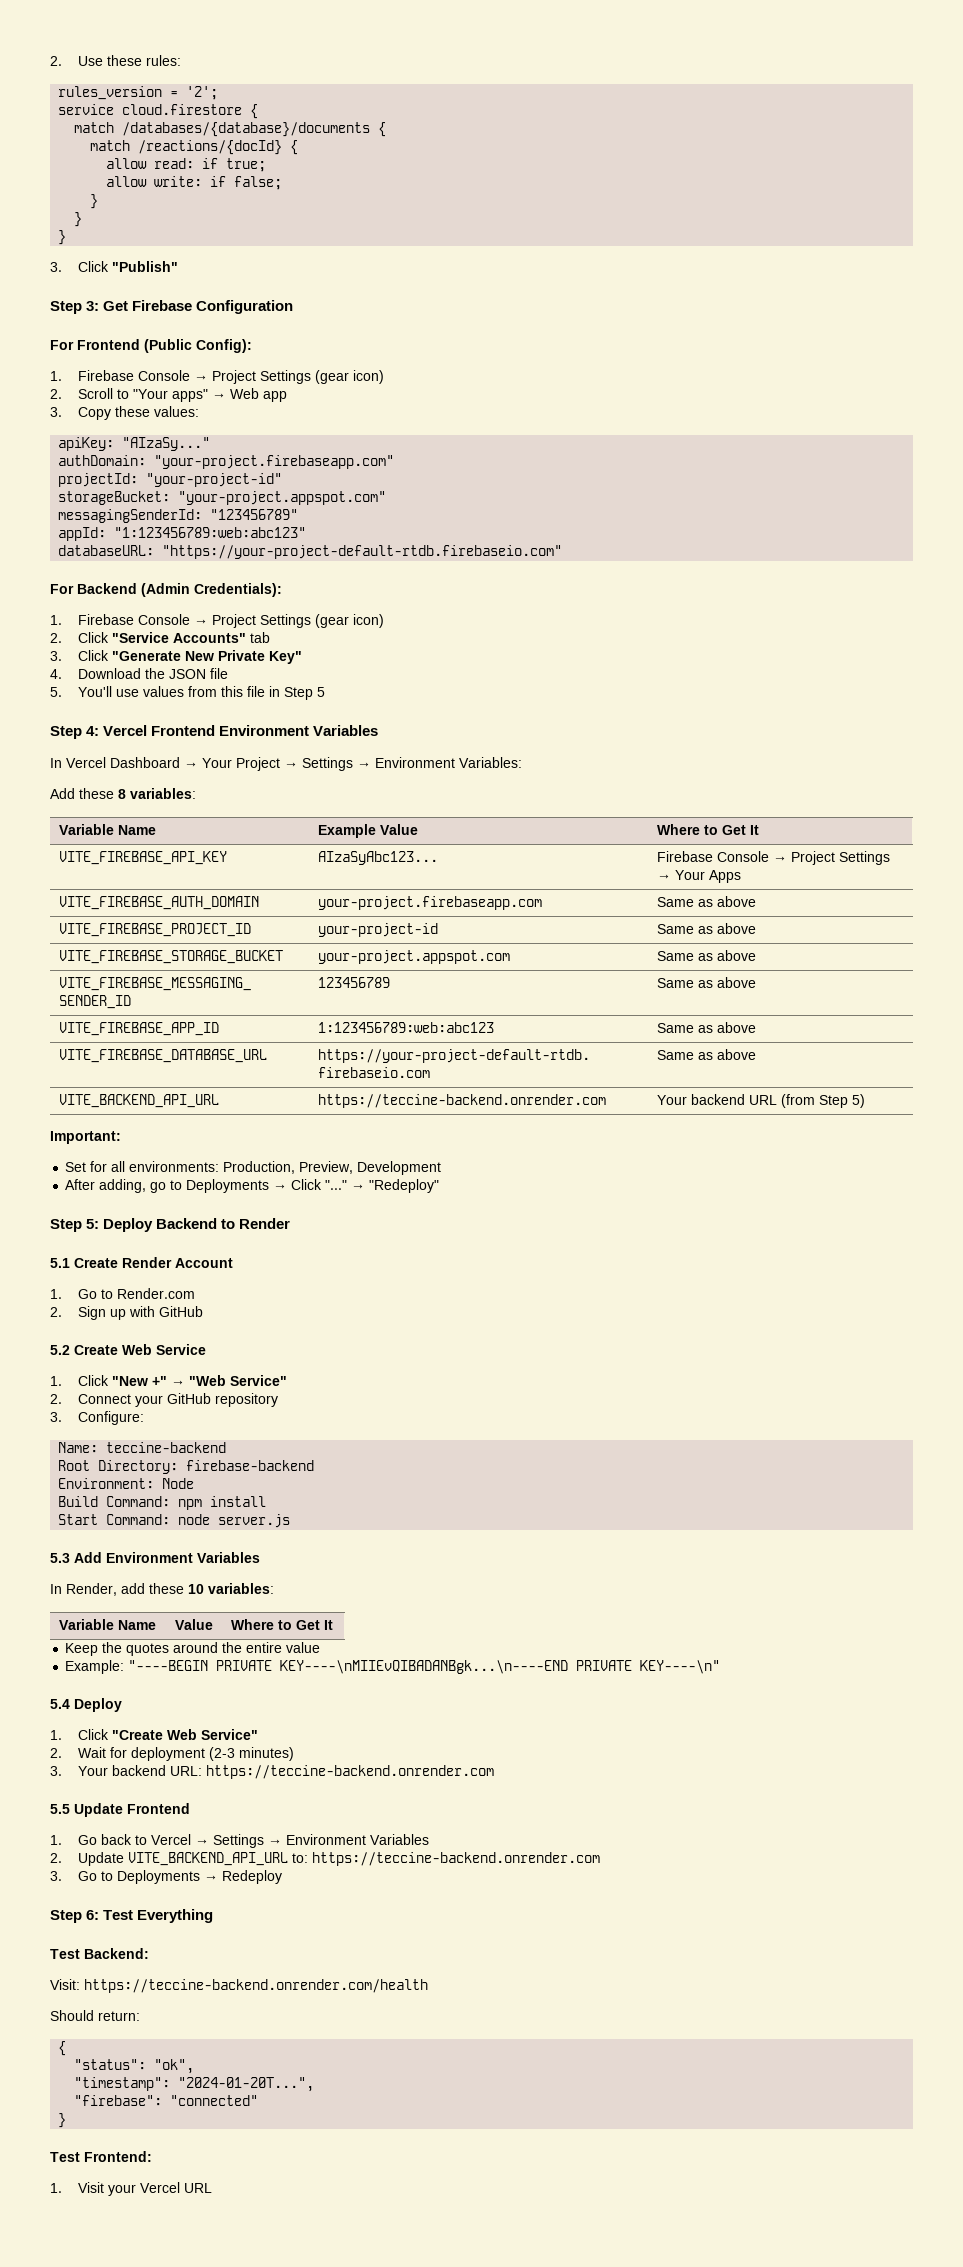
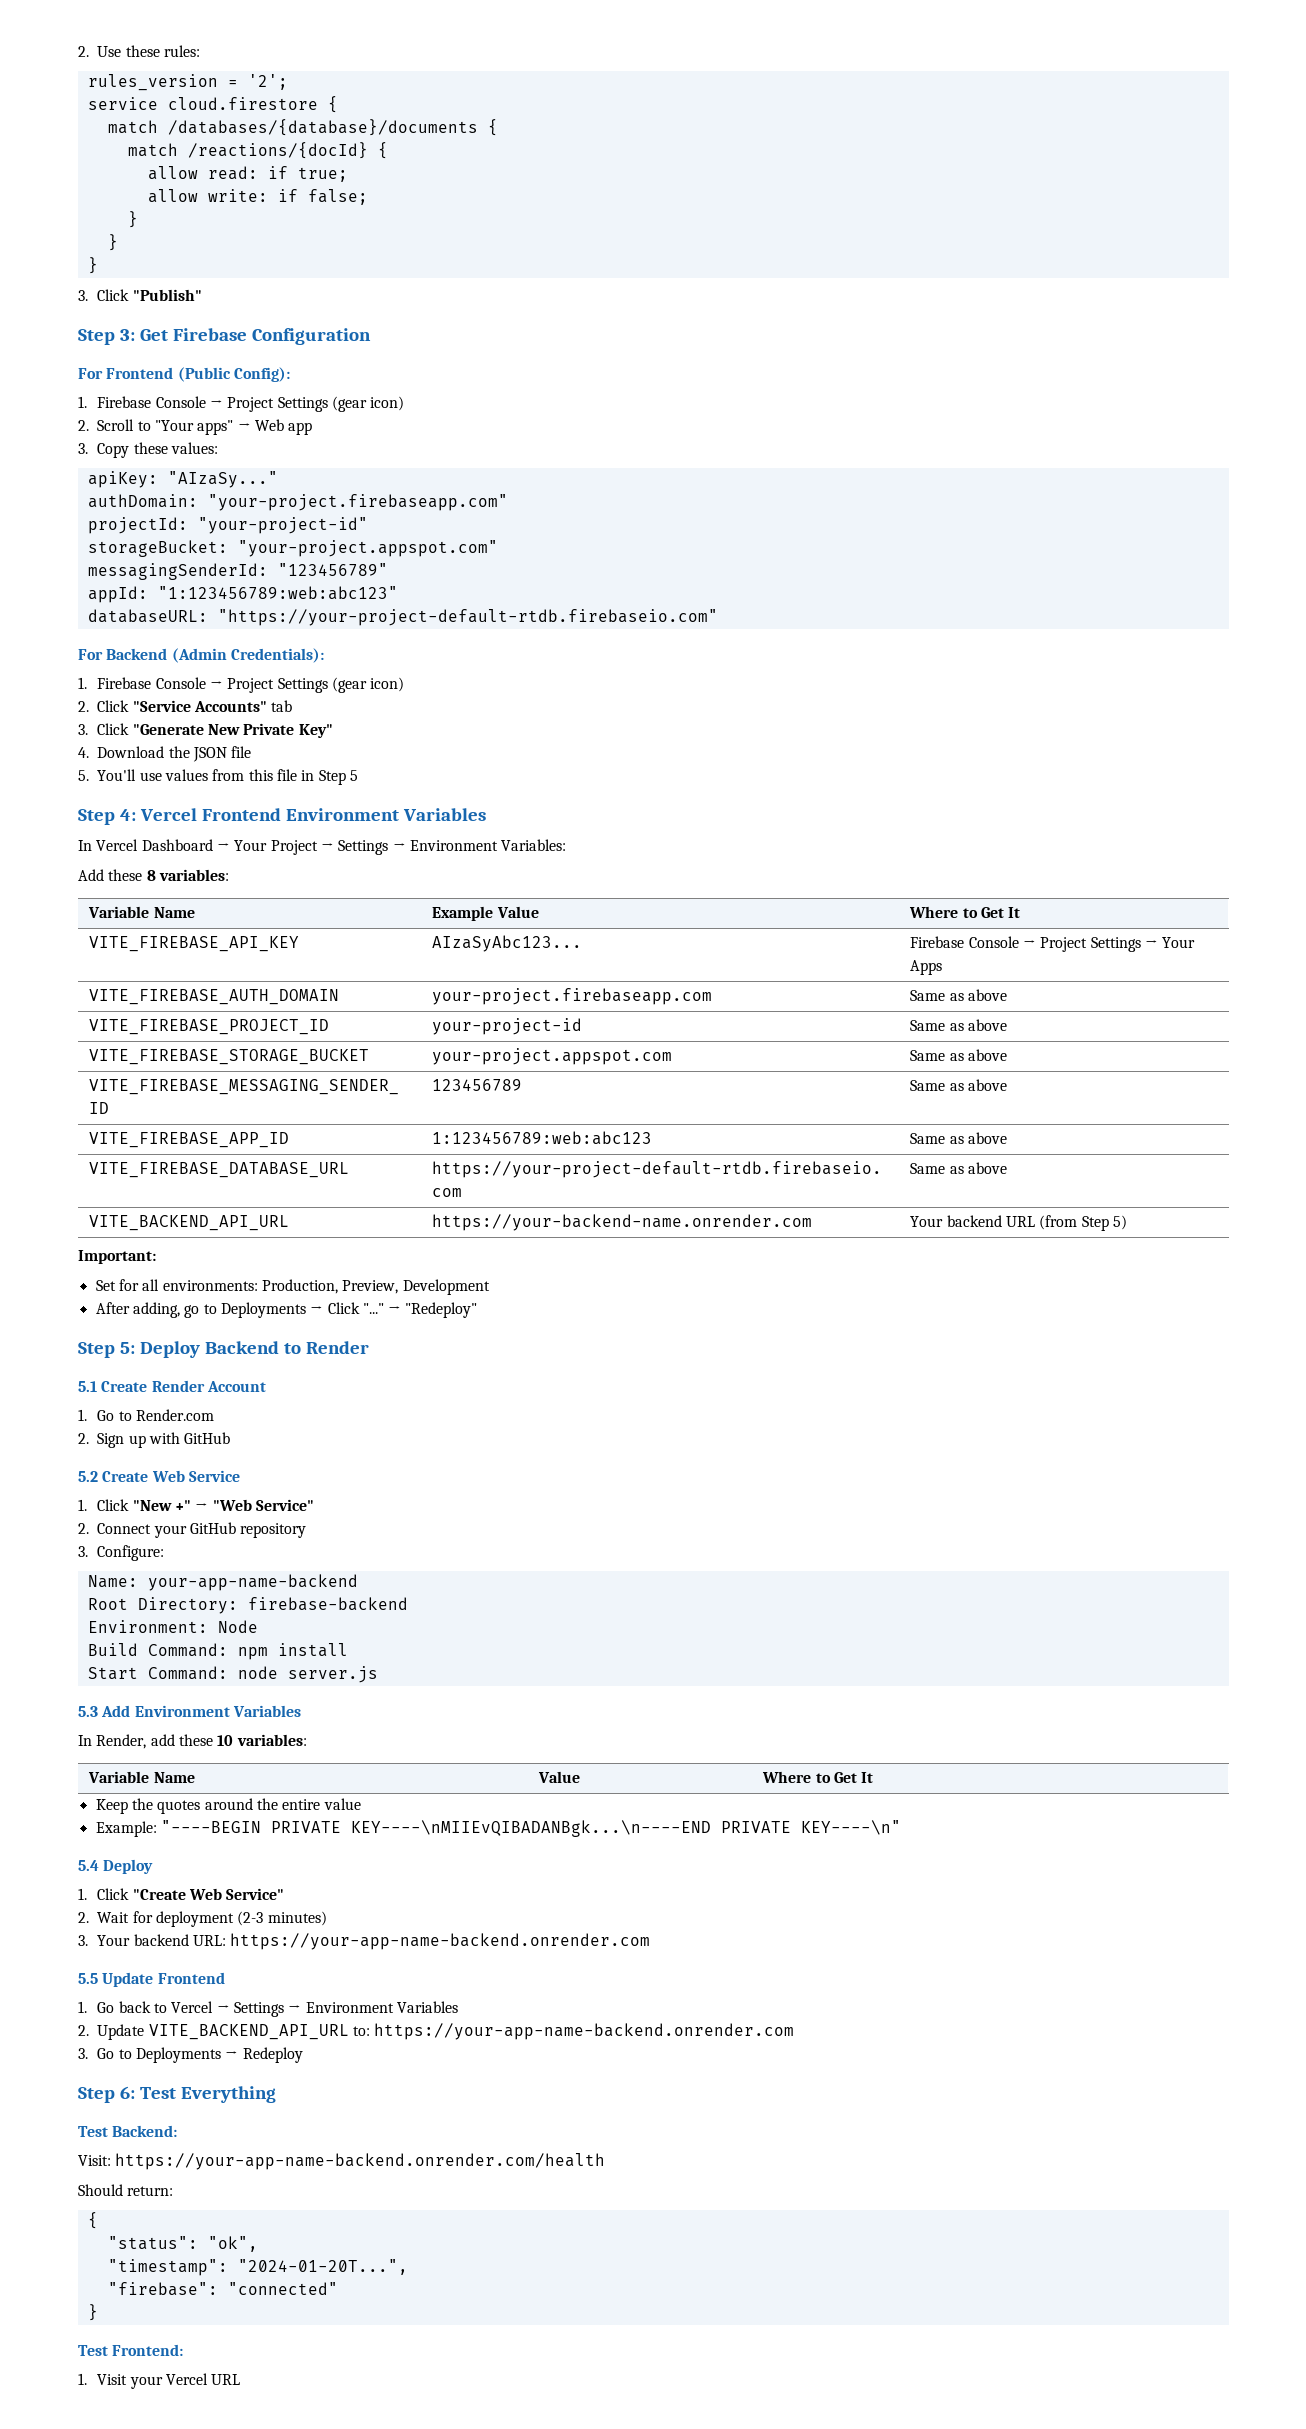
[317,1094,606,1108] https://teccine-backend.onrender.com -> [432,1214,813,1231] https://your-backend-name.onrender.com
[106,1442,227,1453] teccine-backend -> [147,1574,358,1591] your-app-name-backend
[205,1765,494,1779] https://teccine-backend.onrender.com -> [230,1933,651,1950] https://your-app-name-backend.onrender.com
[311,1852,600,1866] https://teccine-backend.onrender.com -> [374,2023,795,2040] https://your-app-name-backend.onrender.com
[84,1979,428,1993] https://teccine-backend.onrender.com/health -> [115,2153,606,2170] https://your-app-name-backend.onrender.com/health

